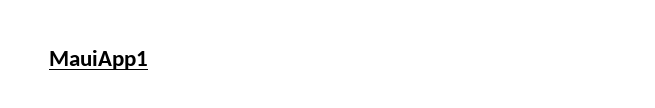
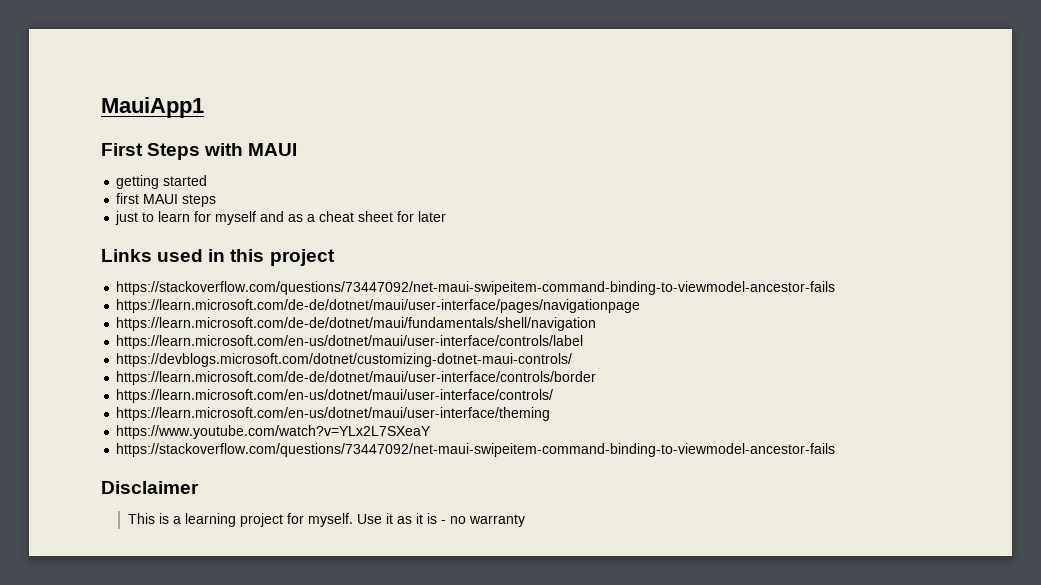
(148, 60) none -> [101,143,298,160] [116,175,208,189] [116,193,217,207] [115,211,447,225] [101,249,335,266] [116,281,836,295] [116,299,641,313] [116,317,597,331] [116,335,584,349] [116,353,573,367] [116,371,597,385] [116,389,554,403] [116,407,551,421] [116,425,432,439] [116,443,836,457] [101,481,199,494] [127,513,525,527] // First Steps with MAUI // getting started // first MAUI steps // just to learn for myself and as a cheat sheet for later // Links used in this project // https://stackoverflow.com/questions/73447092/net-maui-swipeitem-command-binding-to-viewmodel-ancestor-fails // https://learn.microsoft.com/de-de/dotnet/maui/user-interface/pages/navigationpage // https://learn.microsoft.com/de-de/dotnet/maui/fundamentals/shell/navigation // https://learn.microsoft.com/en-us/dotnet/maui/user-interface/controls/label // https://devblogs.microsoft.com/dotnet/customizing-dotnet-maui-controls/ // https://learn.microsoft.com/de-de/dotnet/maui/user-interface/controls/border // https://learn.microsoft.com/en-us/dotnet/maui/user-interface/controls/ // https://learn.microsoft.com/en-us/dotnet/maui/user-interface/theming // https://www.youtube.com/watch?v=YLx2L7SXeaY // https://stackoverflow.com/questions/73447092/net-maui-swipeitem-command-binding-to-viewmodel-ancestor-fails // Disclaimer // This is a learning project for myself. Use it as it is - no warranty

